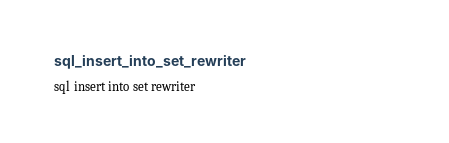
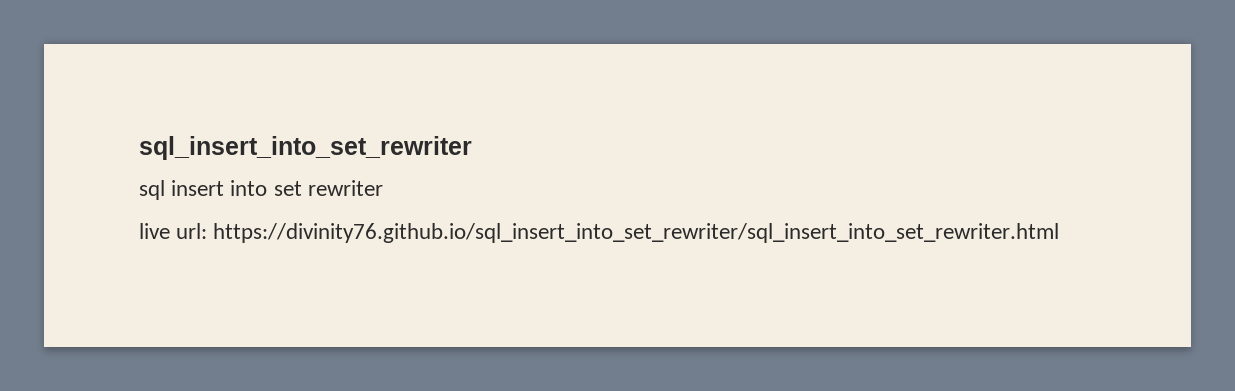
(197, 86) none -> [139,223,1060,243] // live url: https://divinity76.github.io/sql_insert_into_set_rewriter/sql_insert_into_set_rewriter.html

